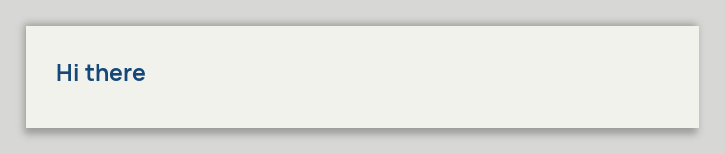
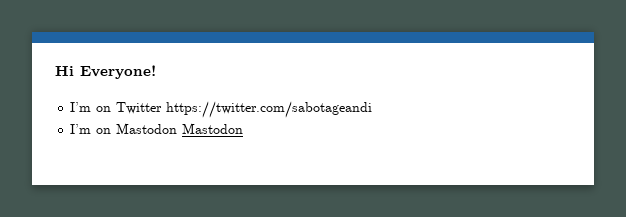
[85,64,147,81] there -> [80,65,156,79] [70,101,373,118] [70,123,244,134] Everyone! // I’m on Twitter https://twitter.com/sabotageandi // I’m on Mastodon Mastodon

